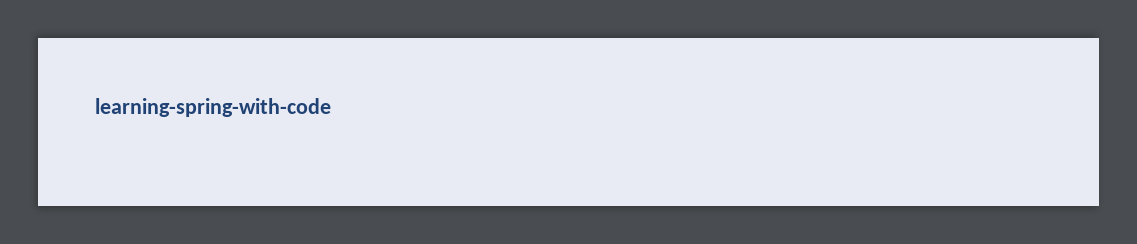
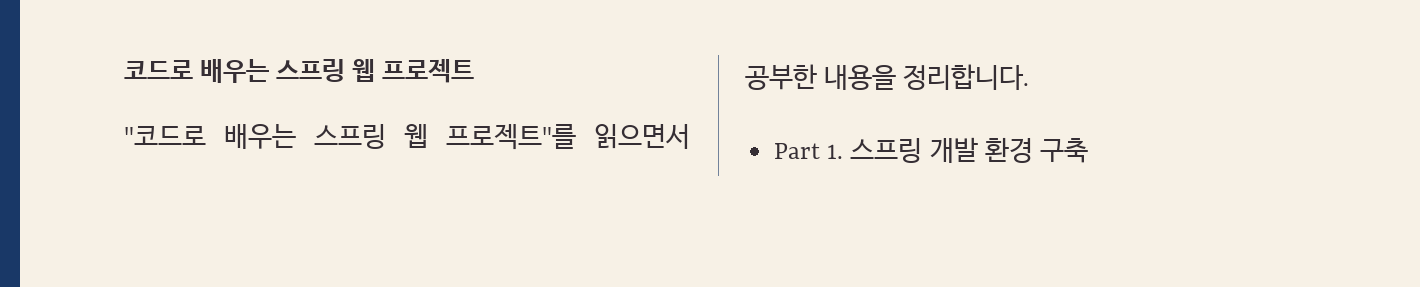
[95,98,331,117] learning-spring-with-code -> [124,59,475,83] [124,124,690,150] [745,64,1030,90] [774,137,1088,163] 코드로 배우는 스프링 웹 프로젝트 // "코드로 배우는 스프링 웹 프로젝트"를 읽으면서 공부한 내용을 정리합니다. // Part 1. 스프링 개발 환경 구축

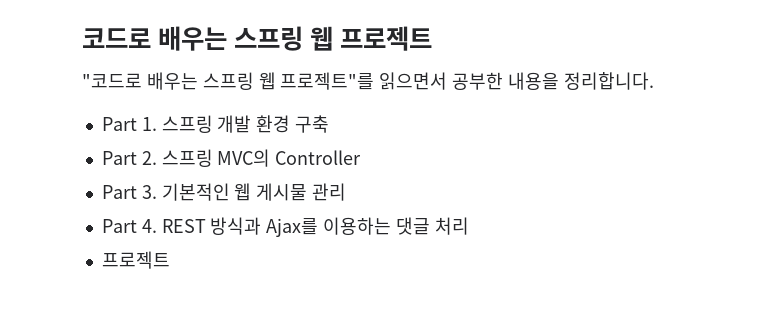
(1088, 150) none -> [101,149,362,167] [101,183,347,201] [101,217,469,237] [101,251,170,269] // Part 2. 스프링 MVC의 Controller // Part 3. 기본적인 웹 게시물 관리 // Part 4. REST 방식과 Ajax를 이용하는 댓글 처리 // 프로젝트

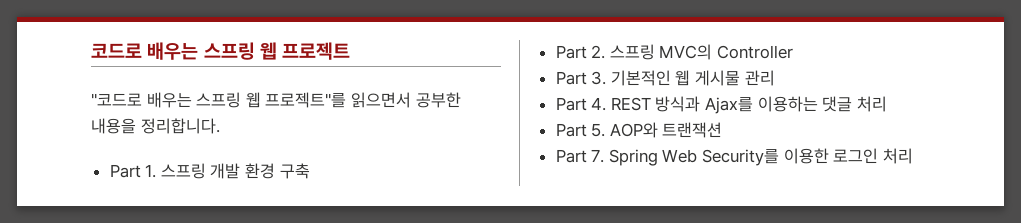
[101,251,170,269] 프로젝트 -> [555,122,723,138] [555,148,913,166] Part 5. AOP와 트랜잭션 // Part 7. Spring Web Security를 이용한 로그인 처리

